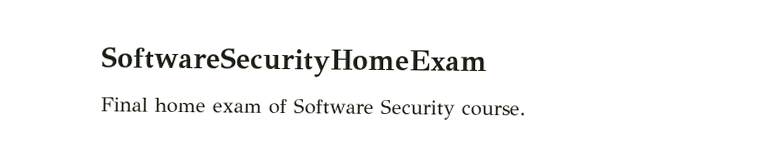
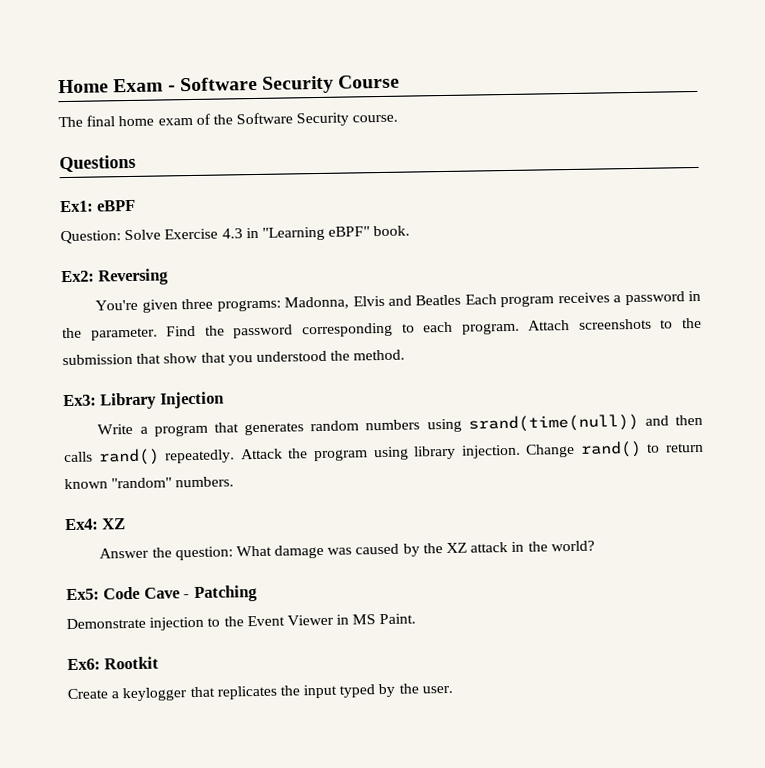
[101,46,488,80] [100,97,148,112] SoftwareSecurityHomeExam // Final -> [58,74,401,94] [58,115,116,128] Home Exam - Software Security Course // The final
(287, 106) none -> [212,114,233,125] the
(526, 110) none -> [59,154,136,173] [60,199,137,213] [60,225,411,245] [61,268,170,286] [95,290,701,313] [62,317,702,341] [62,349,406,366] [63,391,224,410] [97,413,703,437] [64,440,704,466] [64,476,235,490] [65,518,127,531] [99,540,595,561] [66,585,258,603] [66,613,417,631] [67,656,160,671] [67,683,453,702] // Questions // Ex1: eBPF // Question: Solve Exercise 4.3 in "Learning eBPF" book. // Ex2: Reversing // You're given three programs: Madonna, Elvis and Beatles Each program receives a password in the parameter. Find the password corresponding to each program. Attach screenshots to the submission that show that you understood the method. // Ex3: Library Injection // Write a program that generates random numbers using srand(time(null)) and then calls rand() repeatedly. Attack the program using library injection. Change rand() to return known "random" numbers. // Ex4: XZ // Answer the question: What damage was caused by the XZ attack in the world? // Ex5: Code Cave - Patching // Demonstrate injection to the Event Viewer in MS Paint. // Ex6: Rootkit // Create a keylogger that replicates the input typed by the user.

